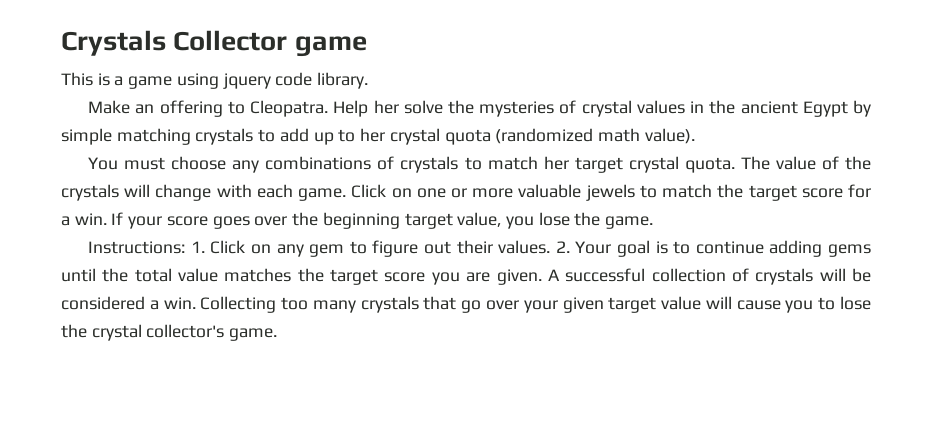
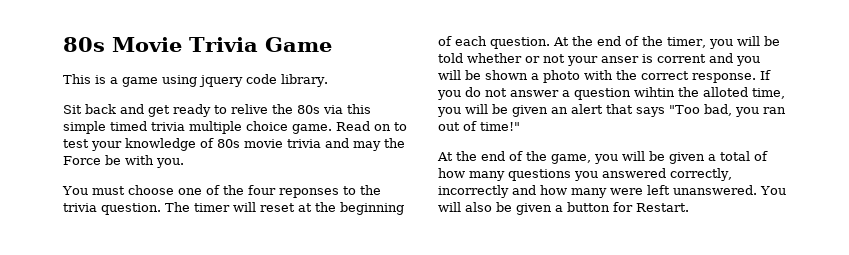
[61,30,367,57] Crystals Collector game -> [63,37,332,52] 80s Movie Trivia Game
[88,100,872,117] [61,128,695,145] [88,156,871,173] [61,184,871,201] [61,212,654,229] [88,240,871,257] [61,268,872,285] [61,296,872,313] [61,324,278,341] Make an offering to Cleopatra. Help her solve the mysteries of crystal values in the ancient Egypt by simple matching crystals to add up to her crystal quota (randomized math value). // You must choose any combinations of crystals to match her target crystal quota. The value of the crystals will change with each game. Click on one or more valuable jewels to match the target score for a win. If your score goes over the beginning target value, you lose the game. // Instructions: 1. Click on any gem to figure out their values. 2. Your goal is to continue adding gems until the total value matches the target score you are given. A successful collection of crystals will be considered a win. Collecting too many crystals that go over your given target value will cause you to lose the crystal collector's game. -> [63,104,371,117] [63,121,407,134] [63,138,405,151] [63,155,184,168] [62,185,381,198] [63,202,404,215] [438,36,780,49] [438,53,760,66] [438,70,771,83] [437,87,785,100] [437,104,786,117] [438,121,520,131] [437,151,768,164] [438,168,732,181] [438,185,786,198] [438,202,689,215] Sit back and get ready to relive the 80s via this simple timed trivia multiple choice game. Read on to test your knowledge of 80s movie trivia and may the Force be with you. // You must choose one of the four reponses to the trivia question. The timer will reset at the beginning of each question. At the end of the timer, you will be told whether or not your anser is corrent and you will be shown a photo with the correct response. If you do not answer a question wihtin the alloted time, you will be given an alert that says "Too bad, you ran out of time!" // At the end of the game, you will be given a total of how many questions you answered correctly, incorrectly and how many were left unanswered. You will also be given a button for Restart.

